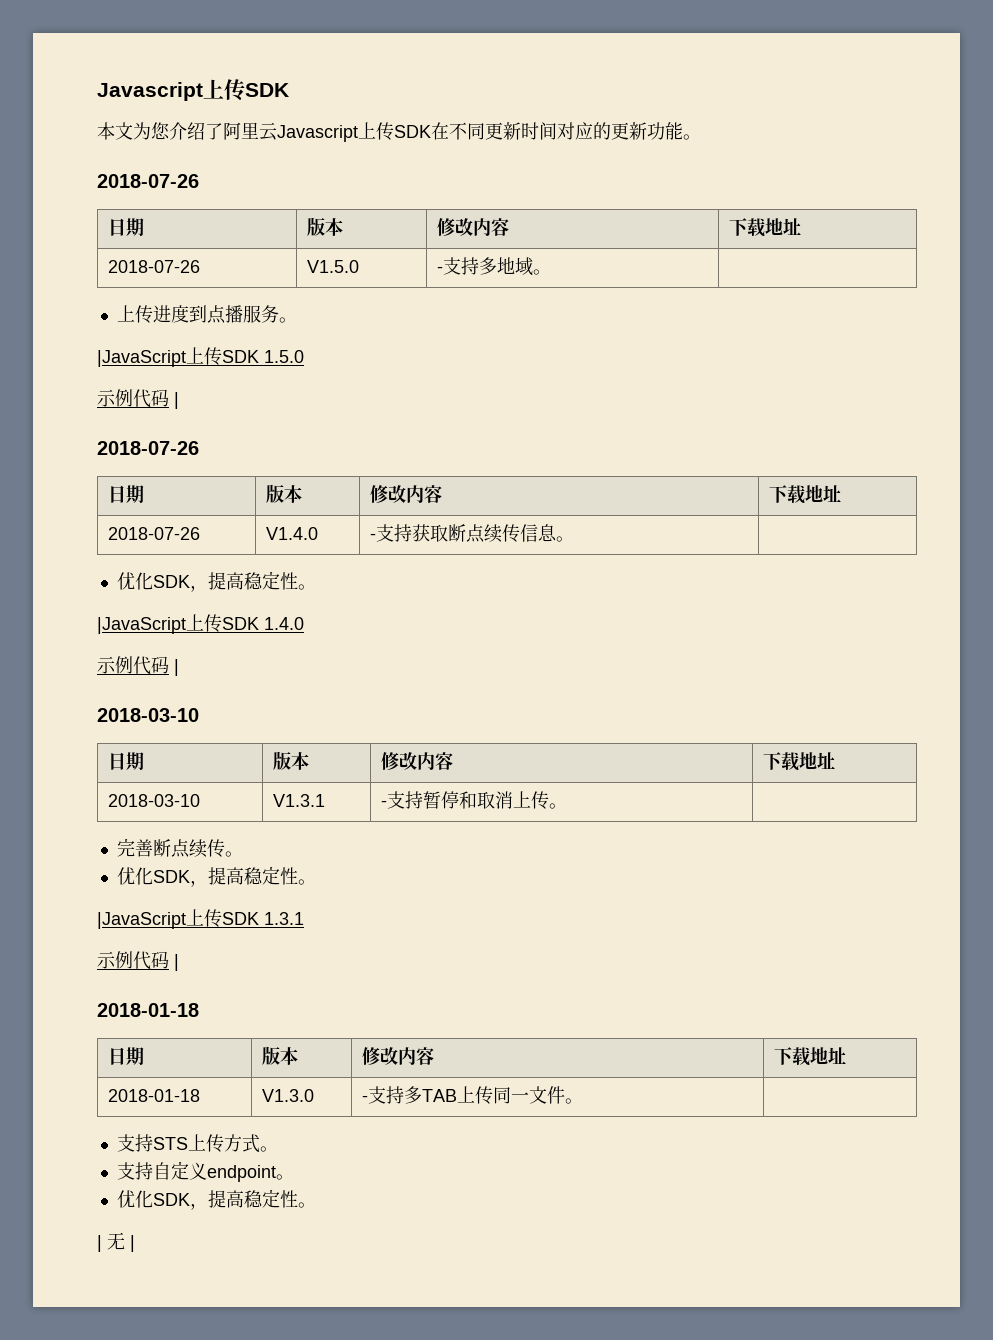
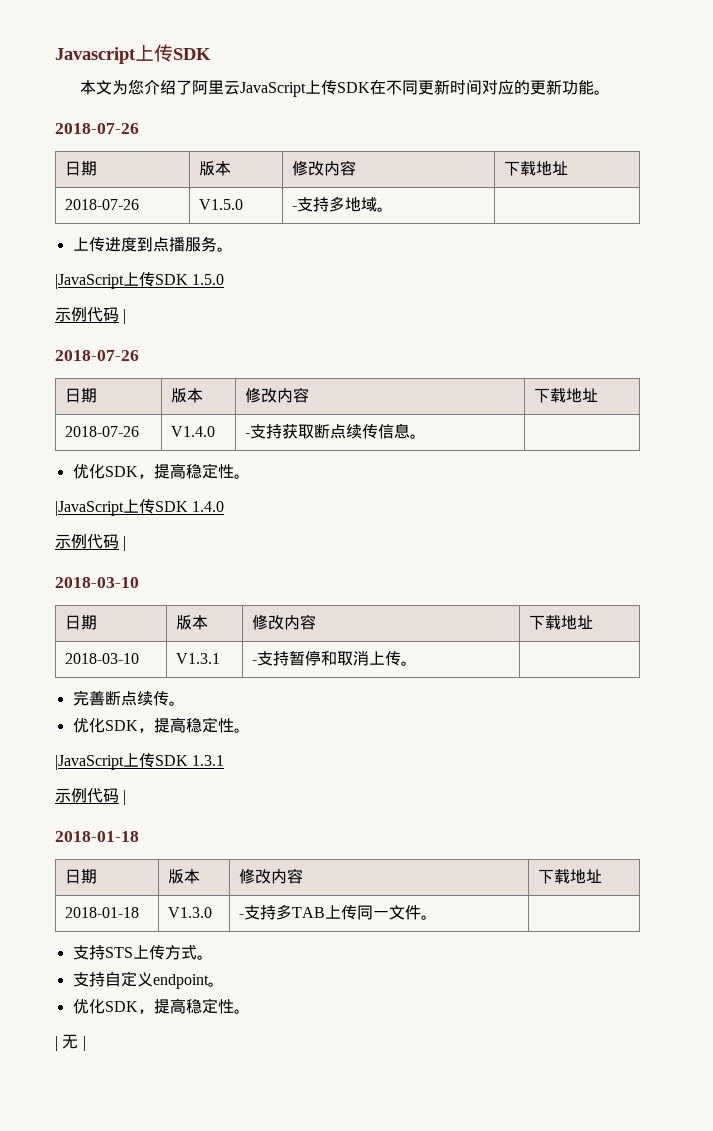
[277,125,358,142] Javascript -> [239,82,306,97] JavaScript

